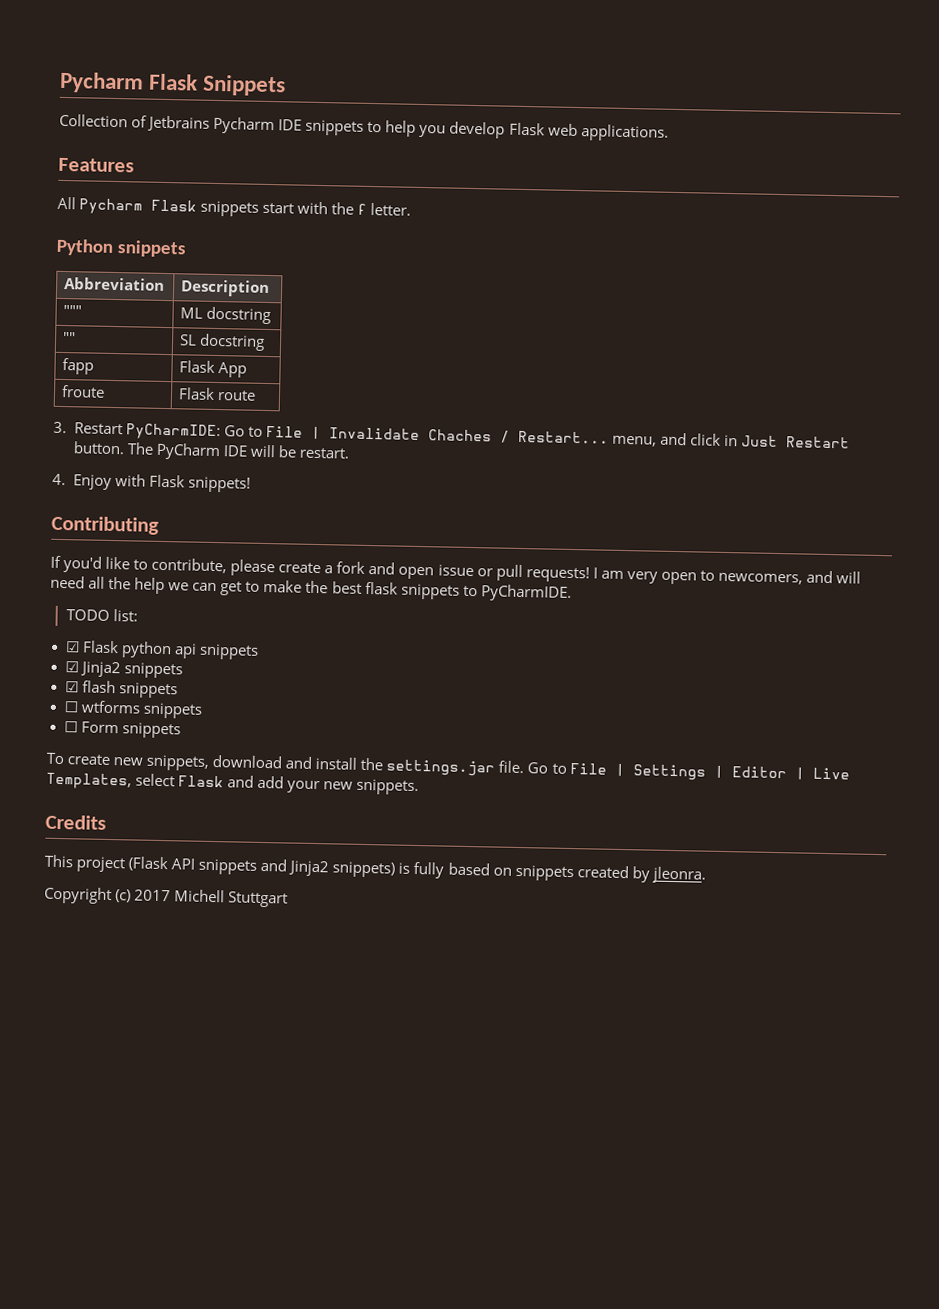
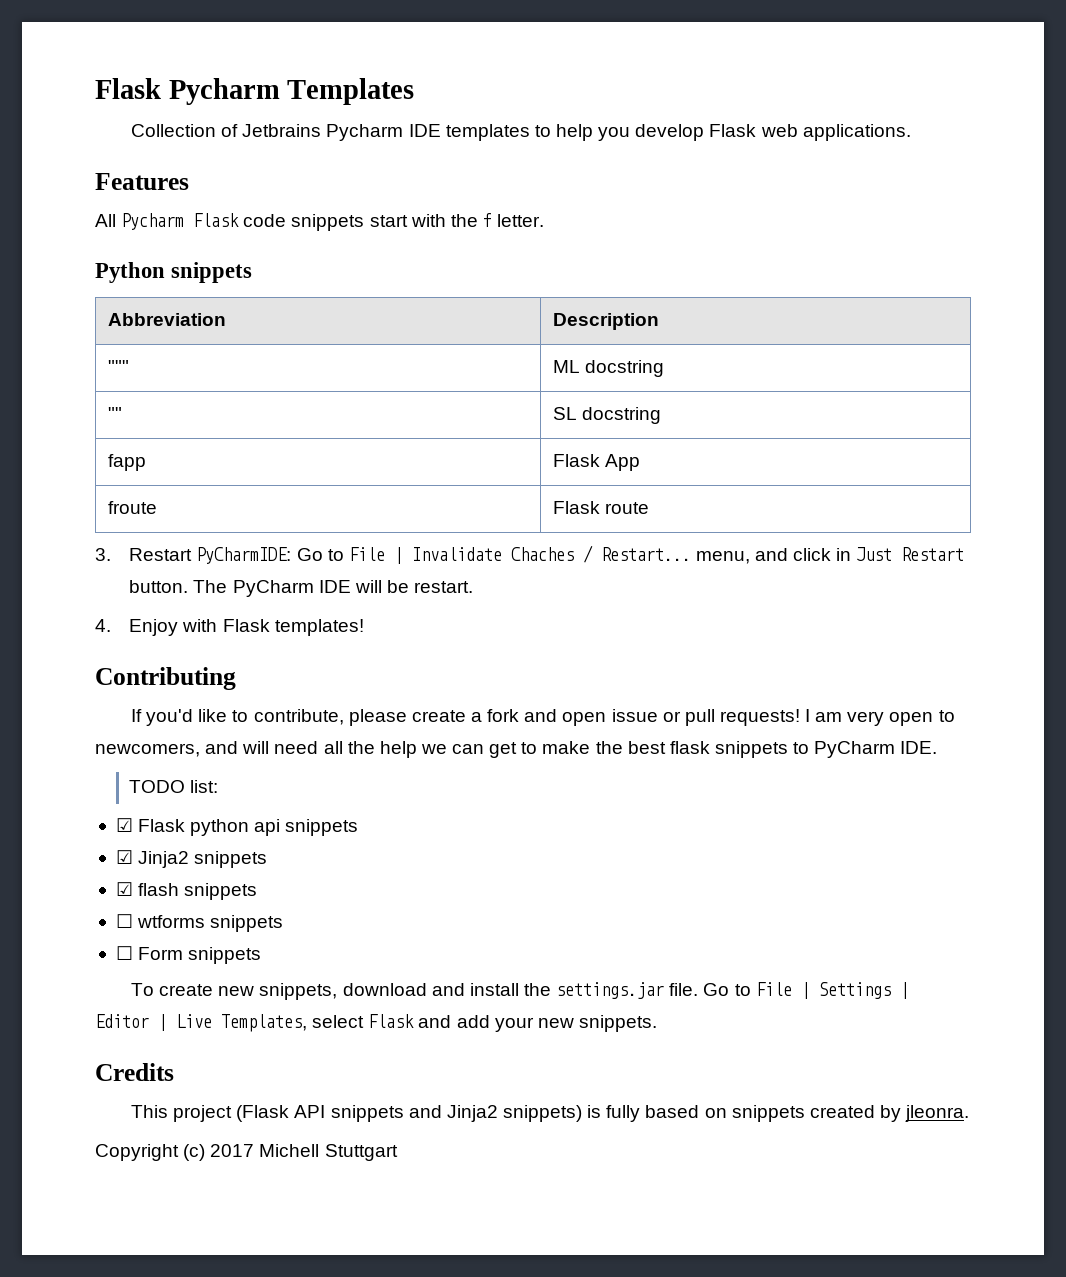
[59,71,287,97] Pycharm Flask Snippets -> [95,78,415,105] Flask Pycharm Templates
[305,119,365,136] snippets -> [445,124,530,141] templates
(198, 205) none -> [243,214,287,227] code
[187,476,251,493] snippets! -> [274,619,364,636] templates!
[480,584,572,602] PyCharmIDE. -> [814,741,938,758] PyCharm IDE.

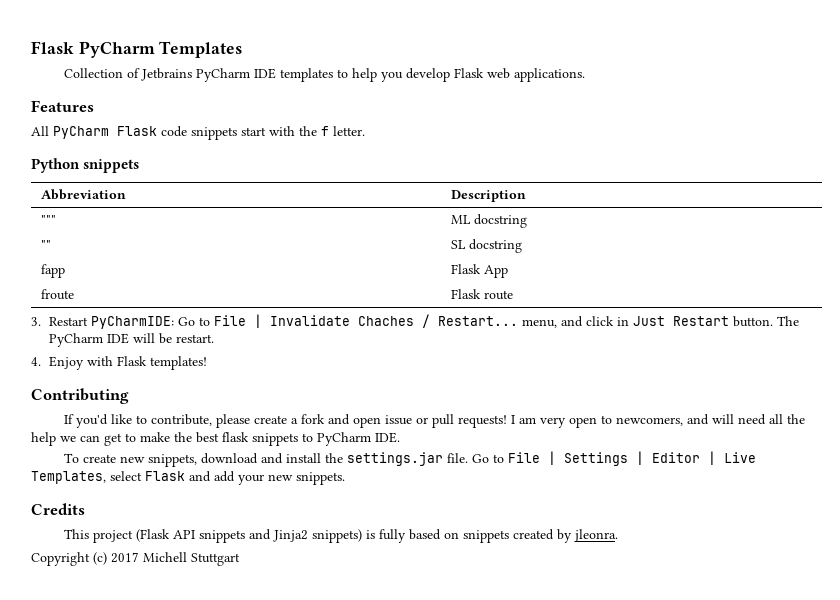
[95,78,280,105] Flask Pycharm -> [31,41,155,58] Flask PyCharm
[326,124,404,141] Pycharm -> [196,68,251,82] PyCharm
[121,213,185,230] Pycharm -> [53,126,109,139] PyCharm
[129,780,219,793] [115,818,359,836] [115,850,268,868] [115,882,258,900] [115,914,284,932] [115,946,262,964] // TODO list: // ☑ Flask python api snippets // ☑ Jinja2 snippets // ☑ flash snippets // ☐ wtforms snippets // ☐ Form snippets -> (400, 437) none

